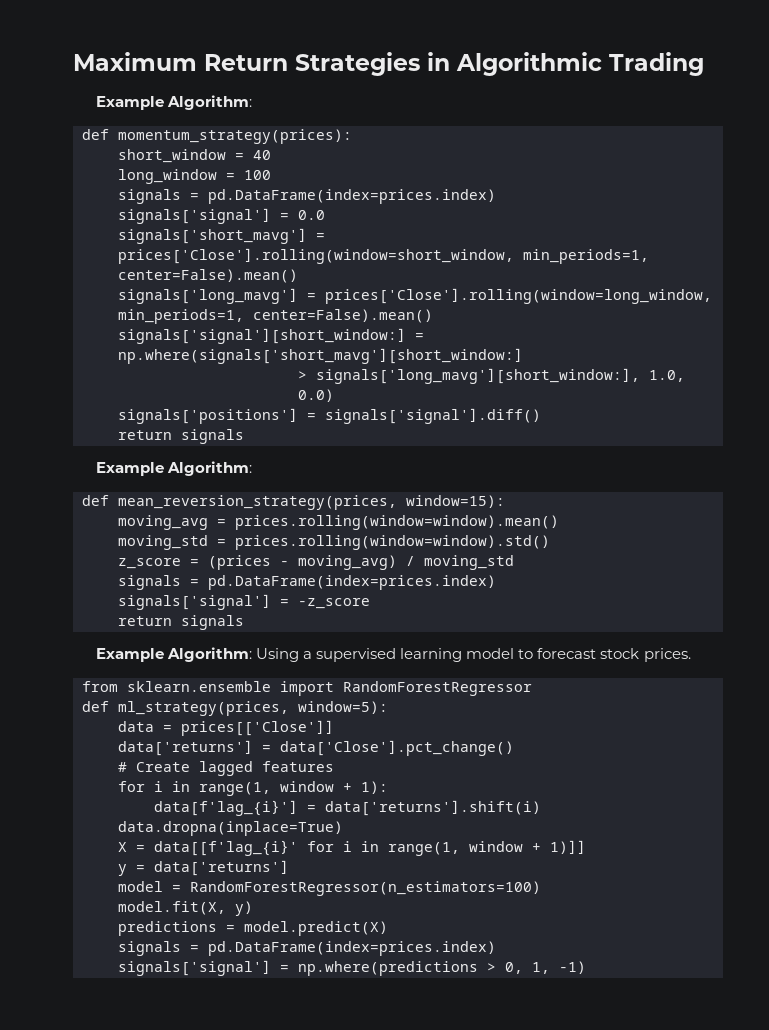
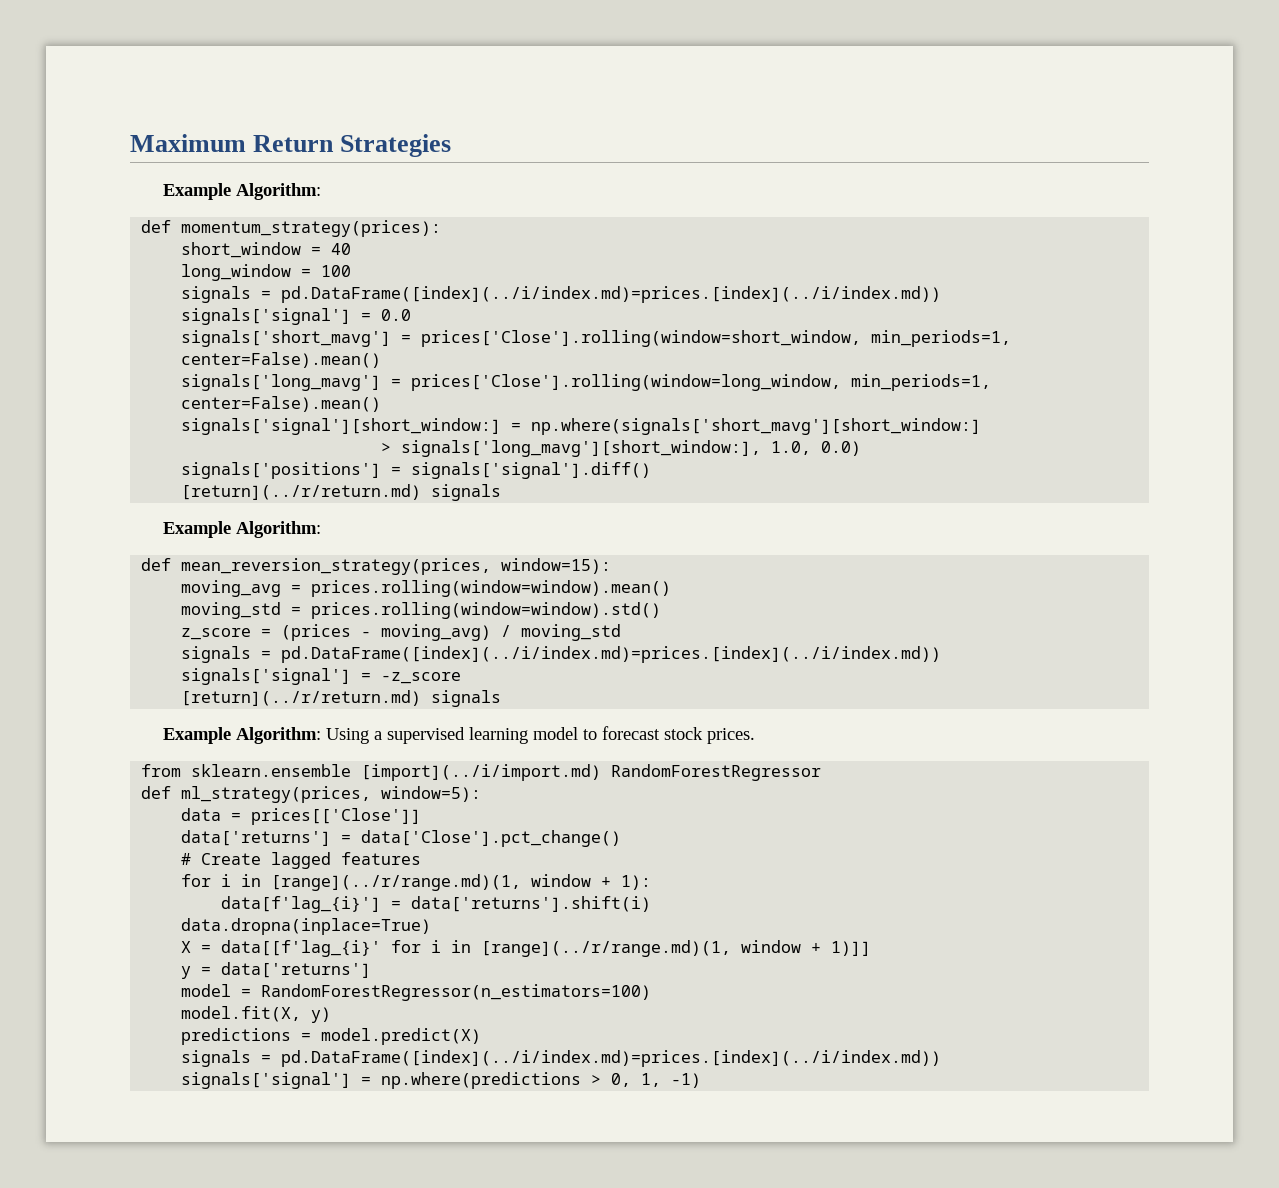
[427,52,704,76] in Algorithmic Trading -> (452, 145) none
[208,189,496,204] pd.DataFrame(index=prices.index) -> [281,286,942,303] pd.DataFrame([index](../i/index.md)=prices.[index](../i/index.md))
[118,430,172,440] return -> [181,484,422,500] [return](../r/return.md)
[208,575,496,590] pd.DataFrame(index=prices.index) -> [281,646,942,663] pd.DataFrame([index](../i/index.md)=prices.[index](../i/index.md))
[118,616,172,626] return -> [181,690,422,706] [return](../r/return.md)
[280,681,334,696] import -> [361,764,602,781] [import](../i/import.md)
[199,782,271,796] range(1, -> [271,874,522,891] [range](../r/range.md)(1,
[388,842,460,856] range(1, -> [481,940,732,957] [range](../r/range.md)(1,
[208,941,496,956] pd.DataFrame(index=prices.index) -> [281,1050,942,1067] pd.DataFrame([index](../i/index.md)=prices.[index](../i/index.md))

